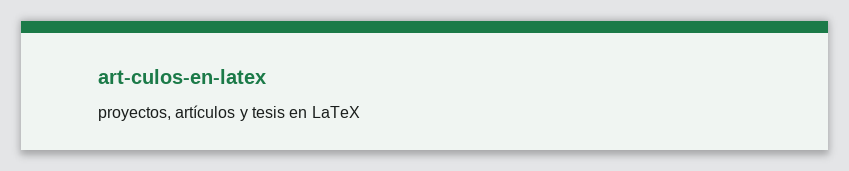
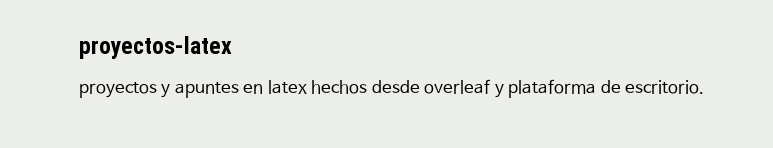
[98,69,266,84] [98,105,360,121] art-culos-en-latex // proyectos, artículos y tesis en LaTeX -> [79,36,232,59] [79,79,705,98] proyectos-latex // proyectos y apuntes en latex hechos desde overleaf y plataforma de escritorio.

